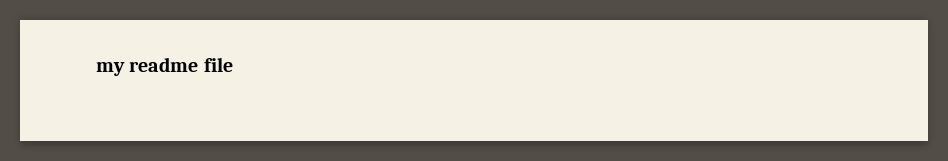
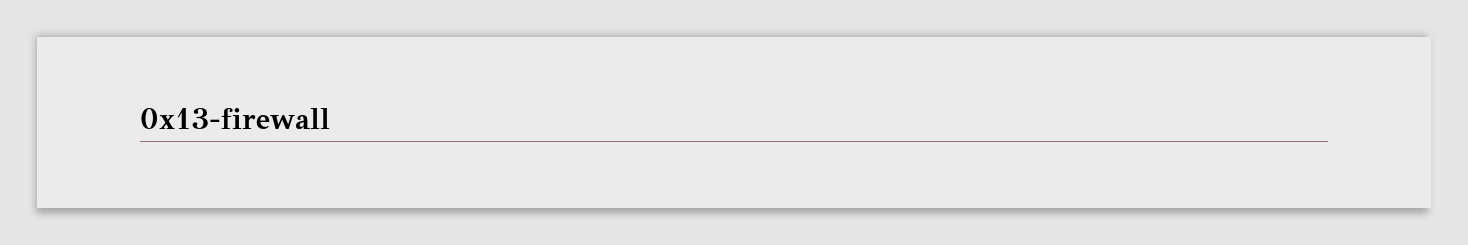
[96,57,233,76] my readme file -> [140,108,330,129] 0x13-firewall

